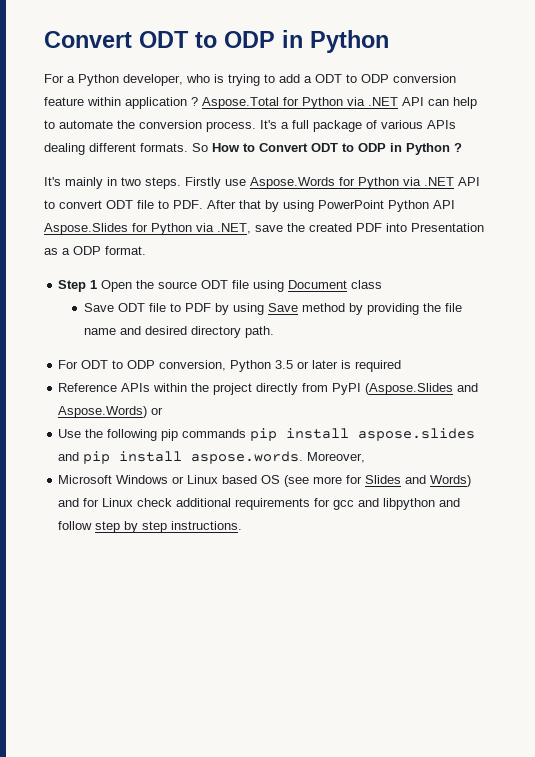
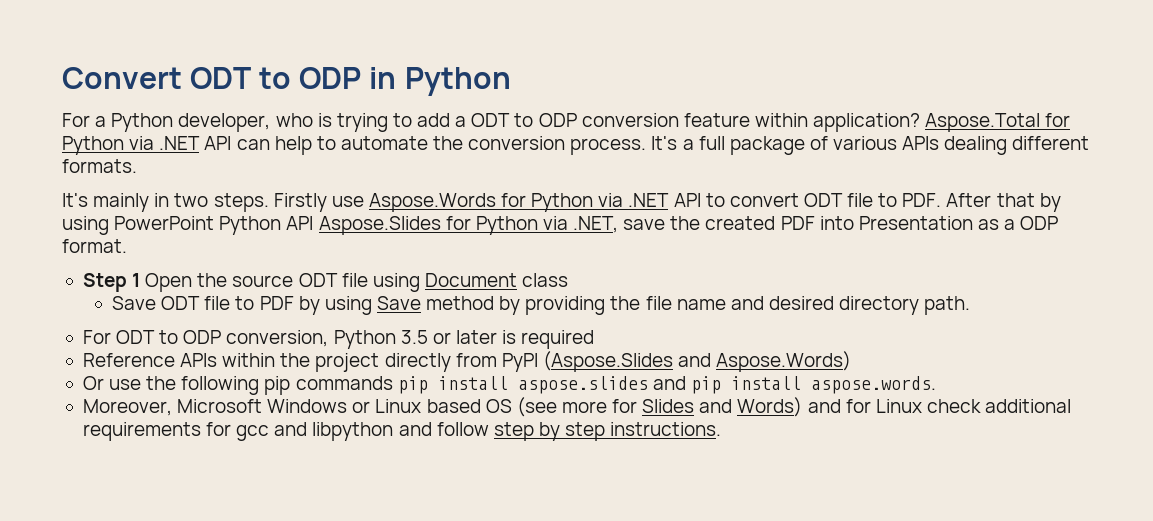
[125,97,198,109] application ? -> [813,113,921,132] application?
[192,143,462,155] So How to Convert ODT to ODP in Python ? -> (137, 166) none
[151,407,164,415] [58,429,82,438] or // Use -> [82,376,142,390] // Or use
(304, 457) none -> (936, 385) //
(366, 457) // -> (172, 407) none

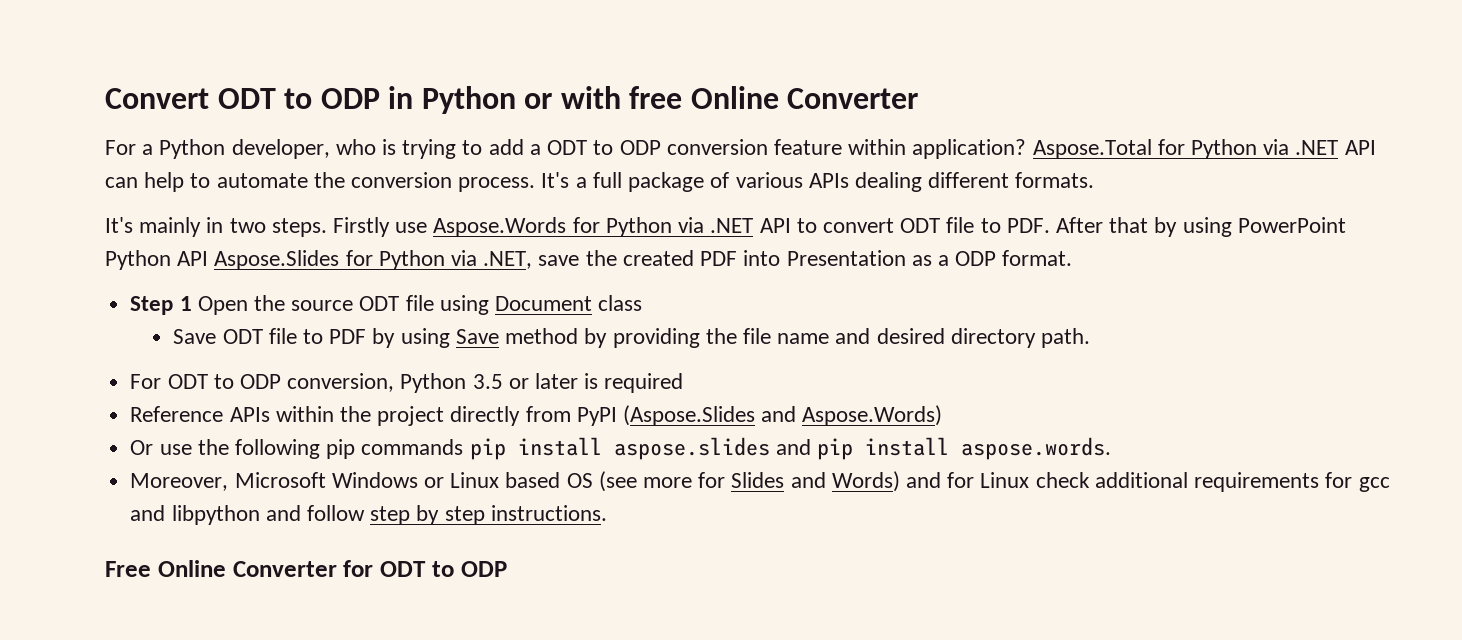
(511, 81) none -> [524,86,919,109] or with free Online Converter
(722, 429) none -> [105,560,507,577] // Free Online Converter for ODT to ODP

